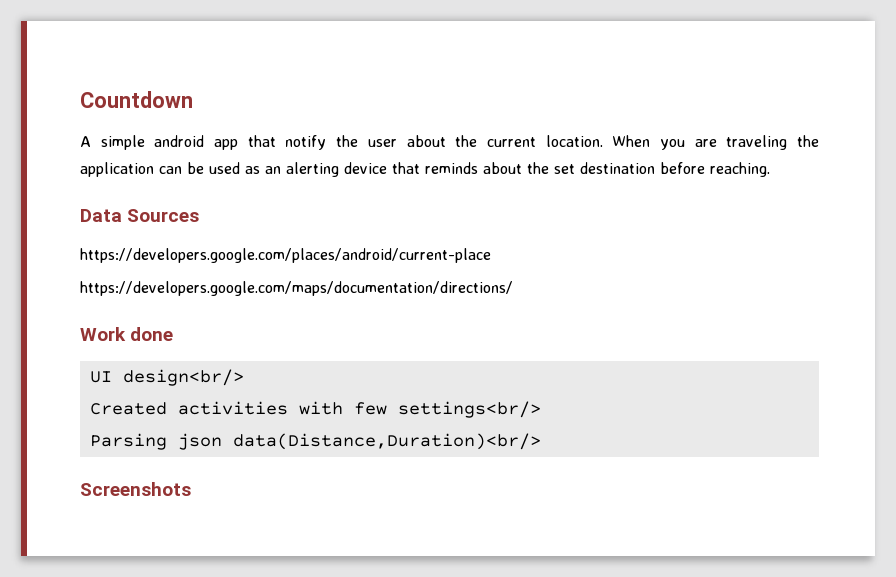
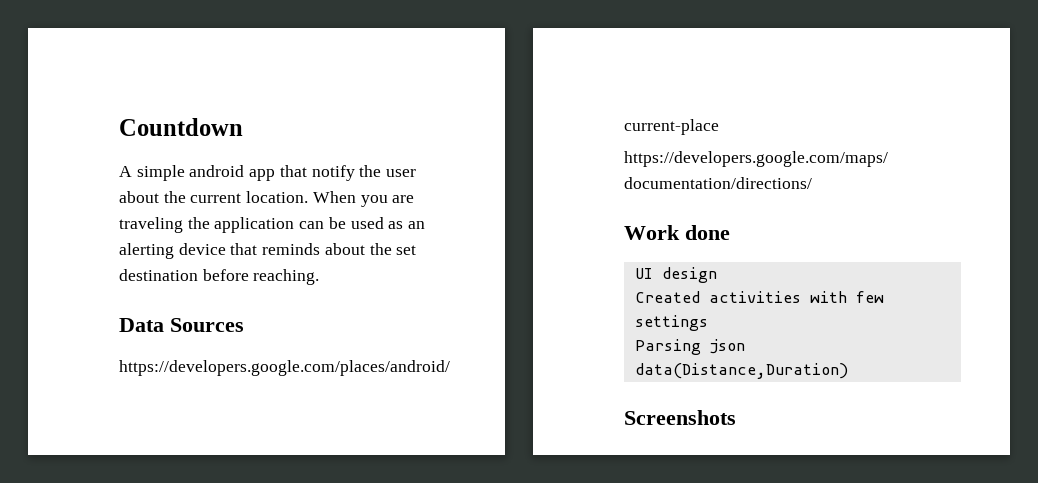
[122,369,244,386] design<br/> -> [661,267,717,283] design
[397,401,541,418] settings<br/> -> [634,315,708,331] settings
[232,433,541,450] data(Distance,Duration)<br/> -> [634,363,848,379] data(Distance,Duration)

